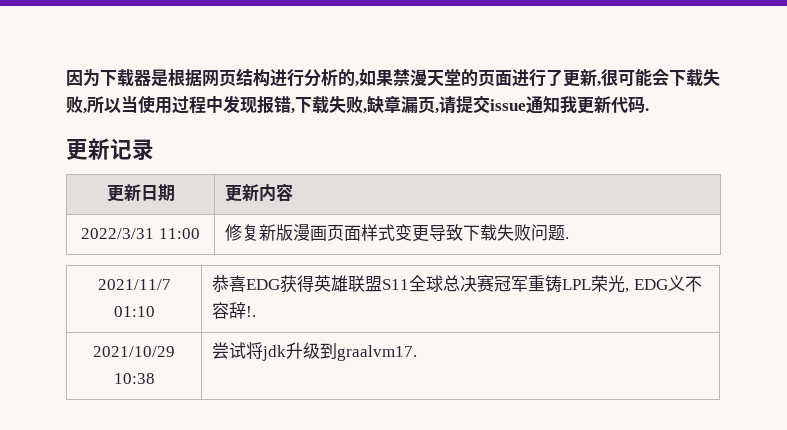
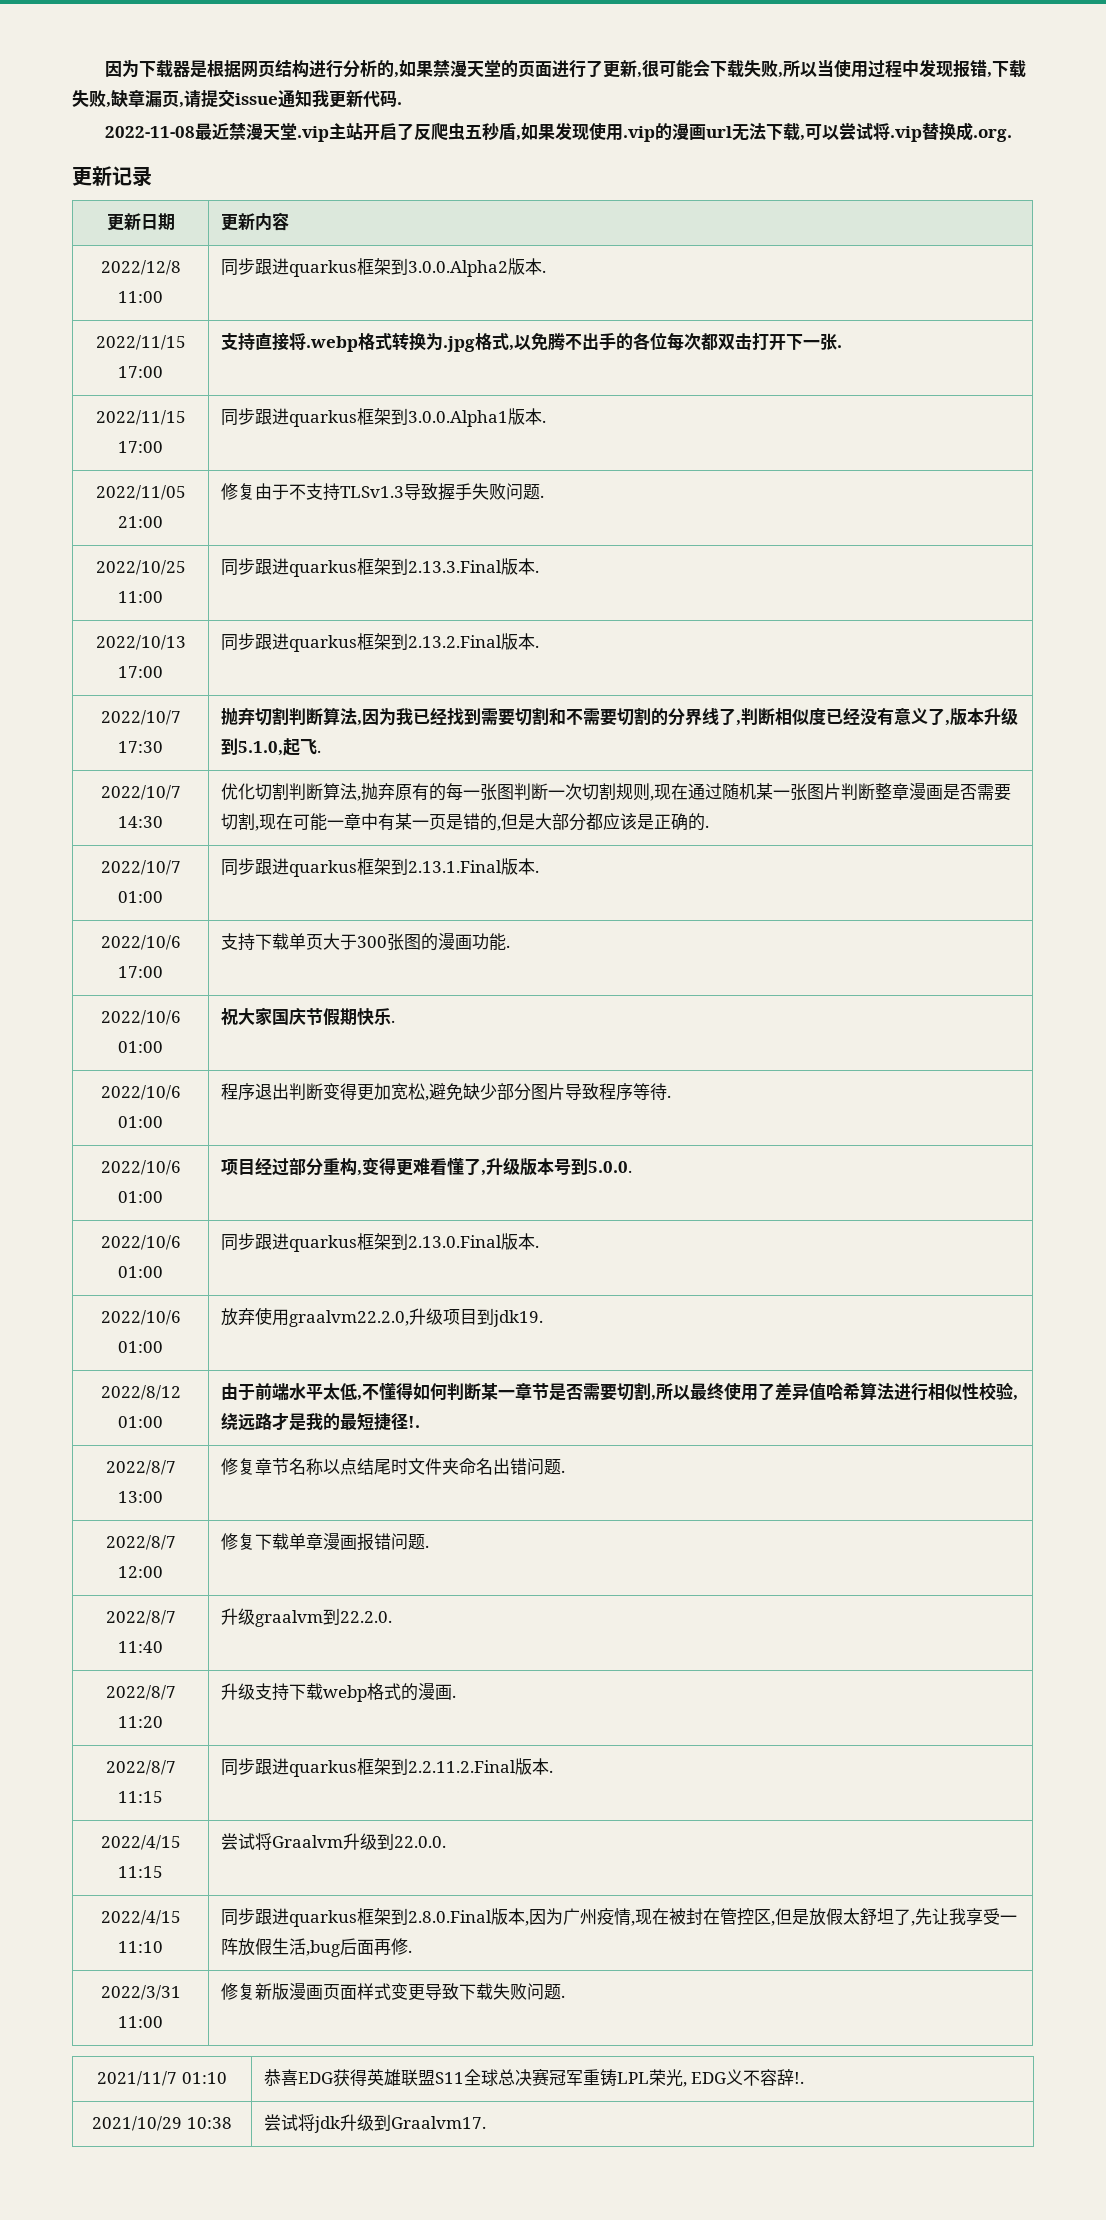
(649, 109) none -> [104,122,1012,142] // 2022-11-08最近禁漫天堂.vip主站开启了反爬虫五秒盾,如果发现使用.vip的漫画url无法下载,可以尝试将.vip替换成.org.
(294, 192) none -> [100,260,181,275] [118,291,163,303] [220,258,546,277] [95,335,186,350] [118,366,163,378] [220,332,842,352] [95,410,186,425] [118,441,163,453] [220,408,546,427] [95,485,186,500] [118,516,163,528] [220,483,544,501] [95,560,186,575] [118,591,163,603] [220,558,539,577] [95,635,186,650] [118,666,163,678] [220,633,539,652] [100,710,181,725] [118,741,163,753] [220,707,1018,726] [220,738,321,756] [100,785,181,800] [118,816,163,828] [220,783,1011,801] [220,813,709,831] [100,860,181,875] [118,891,163,903] [220,858,539,877] [100,935,181,950] [118,966,163,978] [220,933,510,951] [100,1010,181,1025] [118,1041,163,1053] [220,1007,395,1026] [100,1085,181,1100] [118,1116,163,1128] [220,1083,671,1101] [100,1160,181,1175] [118,1191,163,1203] [220,1157,632,1176] [100,1235,181,1250] [118,1266,163,1278] [220,1233,539,1252] [100,1310,181,1325] [118,1341,163,1353] [220,1307,543,1327] [100,1385,181,1400] [118,1416,163,1428] [220,1382,1018,1401] [220,1412,420,1431] [105,1460,176,1475] [118,1491,163,1503] [220,1458,565,1475] [105,1535,176,1550] [118,1566,163,1578] [220,1533,429,1551] [105,1610,176,1625] [118,1641,163,1653] [220,1608,392,1627] [105,1685,176,1700] [118,1716,163,1728] [220,1683,456,1702] [105,1760,176,1775] [118,1791,163,1803] [220,1758,553,1777] [100,1835,181,1850] [118,1866,163,1878] [220,1833,446,1850] [100,1910,181,1925] [118,1941,163,1953] [220,1908,1017,1927] [220,1938,412,1957] // 2022/12/8 11:00 | 同步跟进quarkus框架到3.0.0.Alpha2版本. // 2022/11/15 17:00 | 支持直接将.webp格式转换为.jpg格式,以免腾不出手的各位每次都双击打开下一张. // 2022/11/15 17:00 | 同步跟进quarkus框架到3.0.0.Alpha1版本. // 2022/11/05 21:00 | 修复由于不支持TLSv1.3导致握手失败问题. // 2022/10/25 11:00 | 同步跟进quarkus框架到2.13.3.Final版本. // 2022/10/13 17:00 | 同步跟进quarkus框架到2.13.2.Final版本. // 2022/10/7 17:30 | 抛弃切割判断算法,因为我已经找到需要切割和不需要切割的分界线了,判断相似度已经没有意义了,版本升级到5.1.0,起飞. // 2022/10/7 14:30 | 优化切割判断算法,抛弃原有的每一张图判断一次切割规则,现在通过随机某一张图片判断整章漫画是否需要切割,现在可能一章中有某一页是错的,但是大部分都应该是正确的. // 2022/10/7 01:00 | 同步跟进quarkus框架到2.13.1.Final版本. // 2022/10/6 17:00 | 支持下载单页大于300张图的漫画功能. // 2022/10/6 01:00 | 祝大家国庆节假期快乐. // 2022/10/6 01:00 | 程序退出判断变得更加宽松,避免缺少部分图片导致程序等待. // 2022/10/6 01:00 | 项目经过部分重构,变得更难看懂了,升级版本号到5.0.0. // 2022/10/6 01:00 | 同步跟进quarkus框架到2.13.0.Final版本. // 2022/10/6 01:00 | 放弃使用graalvm22.2.0,升级项目到jdk19. // 2022/8/12 01:00 | 由于前端水平太低,不懂得如何判断某一章节是否需要切割,所以最终使用了差异值哈希算法进行相似性校验,绕远路才是我的最短捷径!. // 2022/8/7 13:00 | 修复章节名称以点结尾时文件夹命名出错问题. // 2022/8/7 12:00 | 修复下载单章漫画报错问题. // 2022/8/7 11:40 | 升级graalvm到22.2.0. // 2022/8/7 11:20 | 升级支持下载webp格式的漫画. // 2022/8/7 11:15 | 同步跟进quarkus框架到2.2.11.2.Final版本. // 2022/4/15 11:15 | 尝试将Graalvm升级到22.0.0. // 2022/4/15 11:10 | 同步跟进quarkus框架到2.8.0.Final版本,因为广州疫情,现在被封在管控区,但是放假太舒坦了,先让我享受一阵放假生活,bug后面再修.
[337,345,418,361] graalvm17. -> [390,2116,486,2129] Graalvm17.

